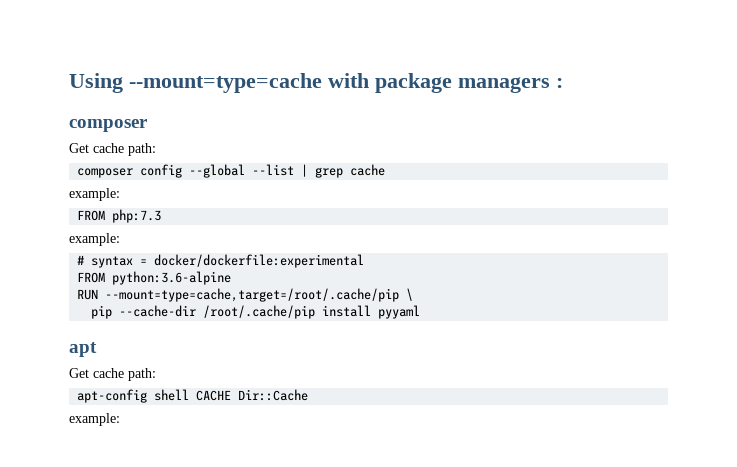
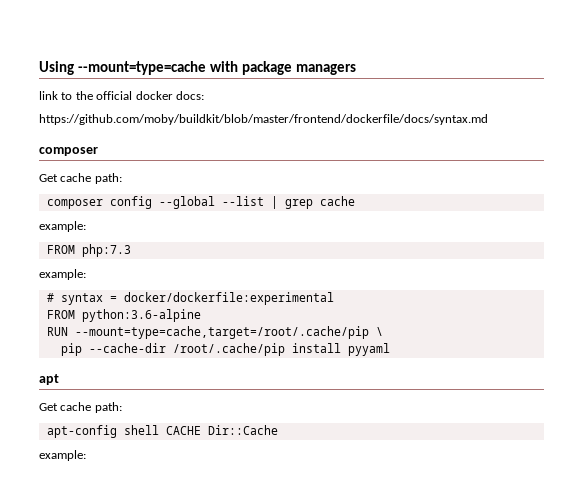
[556,78,563,88] : -> [39,91,204,100] [39,114,488,125] // link to the official docker docs: // https://github.com/moby/buildkit/blob/master/frontend/dockerfile/docs/syntax.md

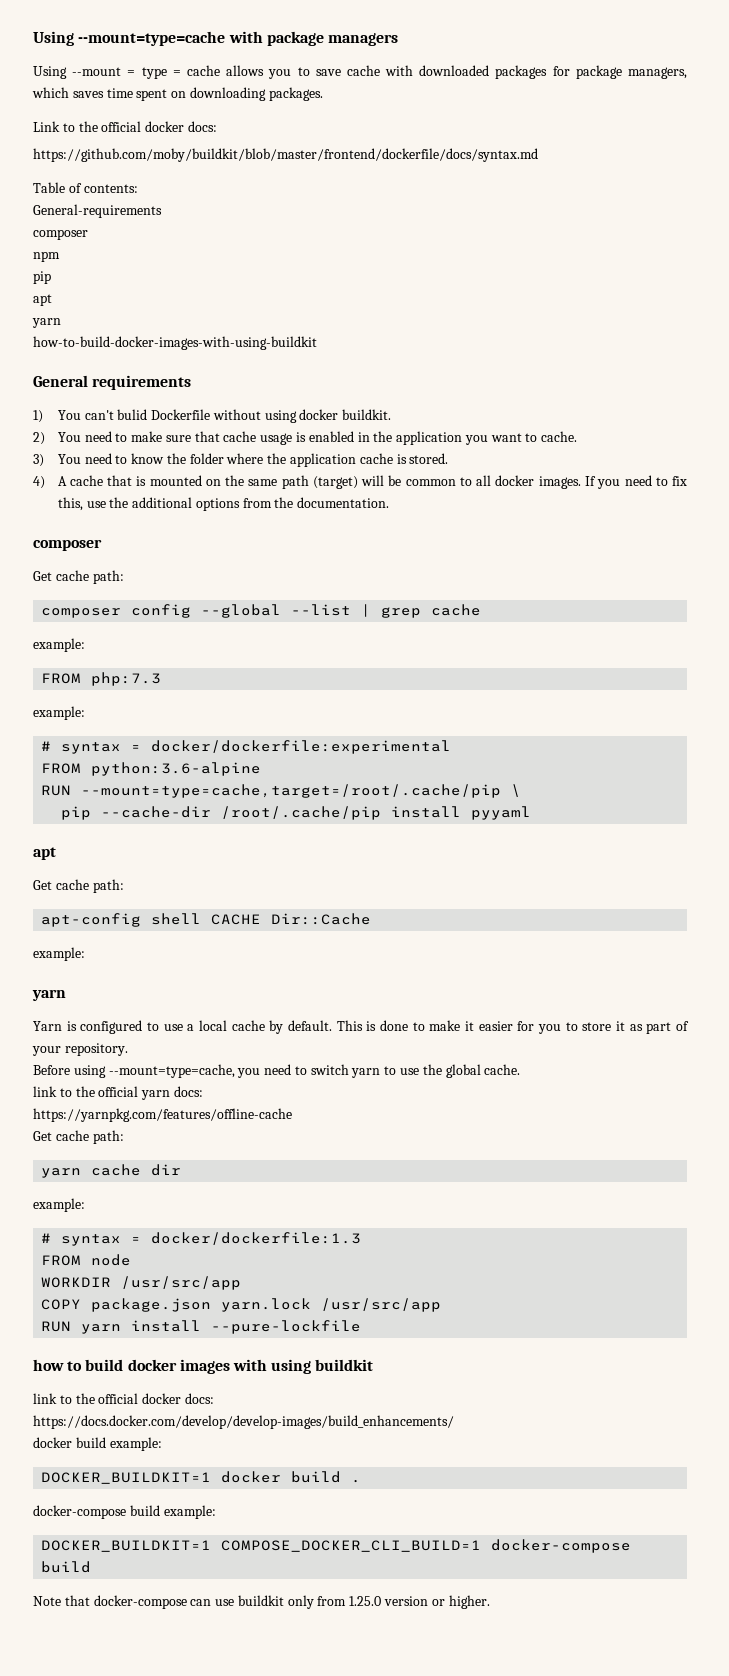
[39,91,58,100] link -> [33,65,687,79] [32,87,323,101] [33,121,60,132] Using --mount = type = cache allows you to save cache with downloaded packages for package managers, which saves time spent on downloading packages. // Link
(488, 119) none -> [33,182,138,193] [33,204,162,218] [33,229,88,240] [33,251,60,262] [33,271,51,284] [33,294,52,306] [32,318,61,328] [33,336,317,350] [33,375,192,390] [33,409,392,423] [33,431,578,445] [33,453,449,467] [33,475,687,489] [57,497,390,511] // Table of contents: // General-requirements // composer // npm // pip // apt // yarn // how-to-build-docker-images-with-using-buildkit // General requirements // 1) You can't bulid Dockerfile without using docker buildkit. // 2) You need to make sure that cache usage is enabled in the application you want to cache. // 3) You need to know the folder where the application cache is stored. // 4) A cache that is mounted on the same path (target) will be common to all docker images. If you need to fix this, use the additional options from the documentation.
(86, 455) none -> [32,989,66,1001] [33,1020,689,1034] [32,1043,128,1056] [33,1064,521,1078] [33,1086,203,1100] [33,1108,292,1122] [33,1130,124,1144] [41,1164,182,1178] [33,1198,85,1212] [41,1232,362,1246] [41,1254,132,1266] [41,1276,242,1290] [41,1298,442,1312] [41,1320,362,1334] [33,1359,374,1374] [33,1393,214,1404] [33,1415,454,1429] [33,1437,162,1451] [41,1471,362,1484] [33,1505,216,1519] [41,1539,632,1553] [41,1561,92,1573] [33,1595,490,1609] // yarn // Yarn is configured to use a local cache by default. This is done to make it easier for you to store it as part of your repository. // Before using --mount=type=cache, you need to switch yarn to use the global cache. // link to the official yarn docs: // https://yarnpkg.com/features/offline-cache // Get cache path: // yarn cache dir // example: // # syntax = docker/dockerfile:1.3 // FROM node // WORKDIR /usr/src/app // COPY package.json yarn.lock /usr/src/app // RUN yarn install --pure-lockfile // how to build docker images with using buildkit // link to the official docker docs: // https://docs.docker.com/develop/develop-images/build_enhancements/ // docker build example: // DOCKER_BUILDKIT=1 docker build . // docker-compose build example: // DOCKER_BUILDKIT=1 COMPOSE_DOCKER_CLI_BUILD=1 docker-compose build // Note that docker-compose can use buildkit only from 1.25.0 version or higher.

